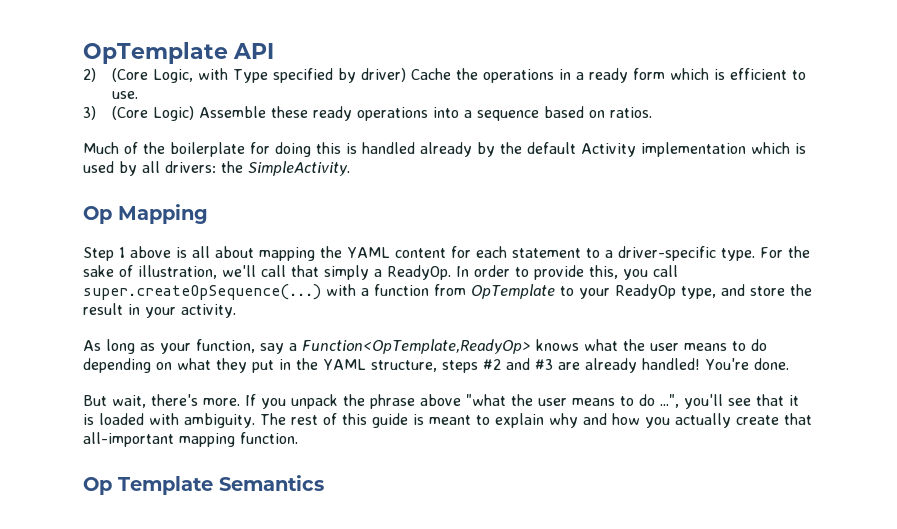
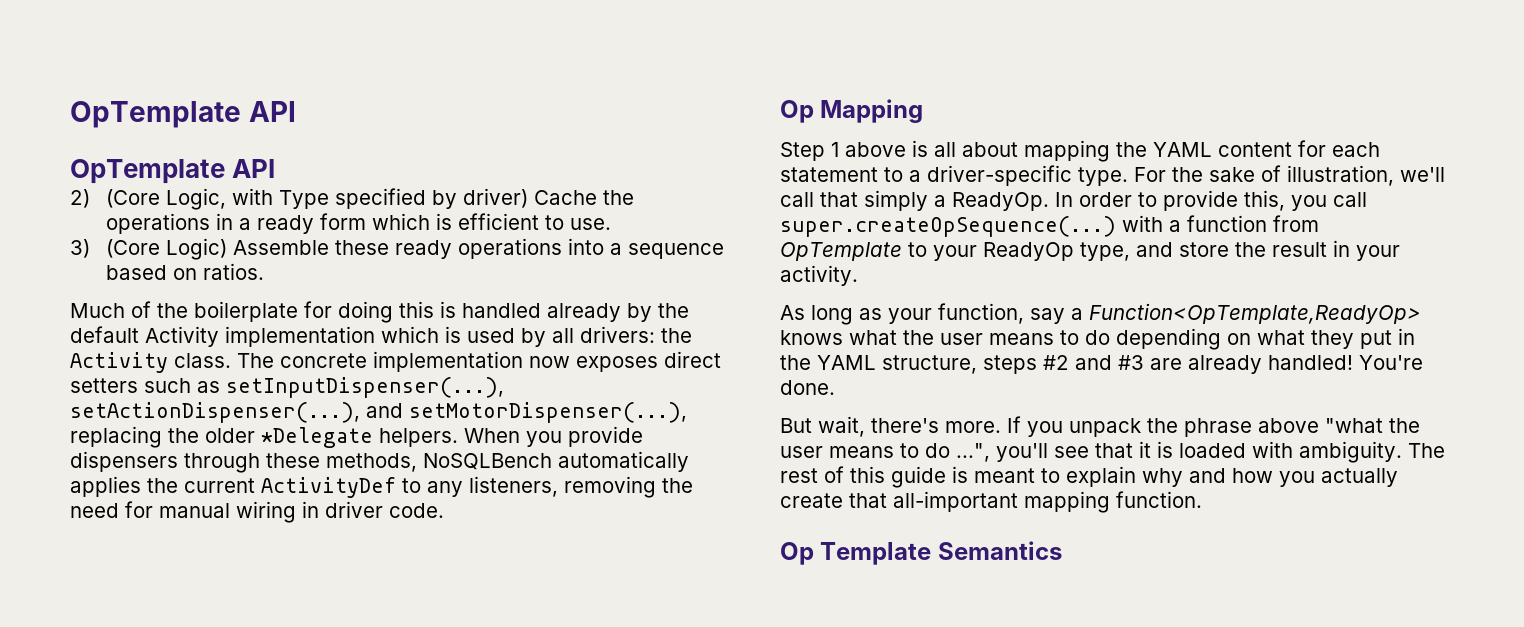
[83,42,274,64] OpTemplate API -> [70,101,296,128] [70,159,276,184] OpTemplate API // OpTemplate API
[248,161,350,176] SimpleActivity. -> [70,351,721,373] [70,377,504,398] [70,402,687,423] [70,426,643,448] [70,451,689,473] [70,476,693,498] [70,501,444,523] Activity class. The concrete implementation now exposes direct setters such as setInputDispenser(...), setActionDispenser(...), and setMotorDispenser(...), replacing the older *Delegate helpers. When you provide dispensers through these methods, NoSQLBench automatically applies the current ActivityDef to any listeners, removing the need for manual wiring in driver code.

